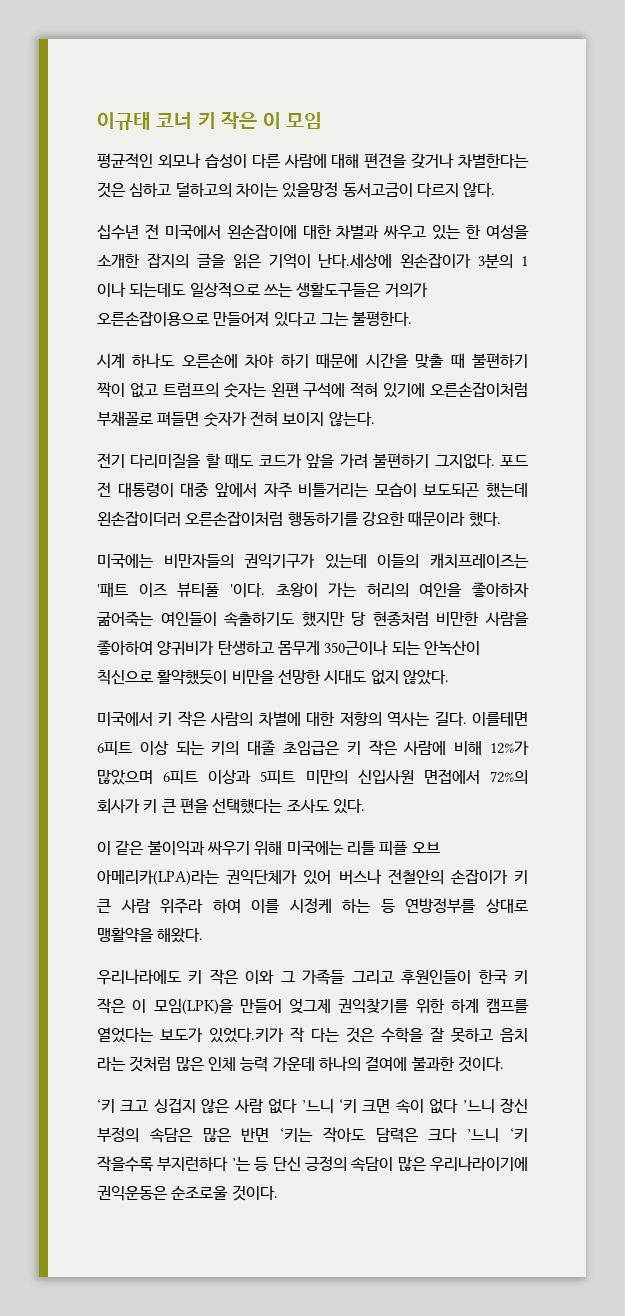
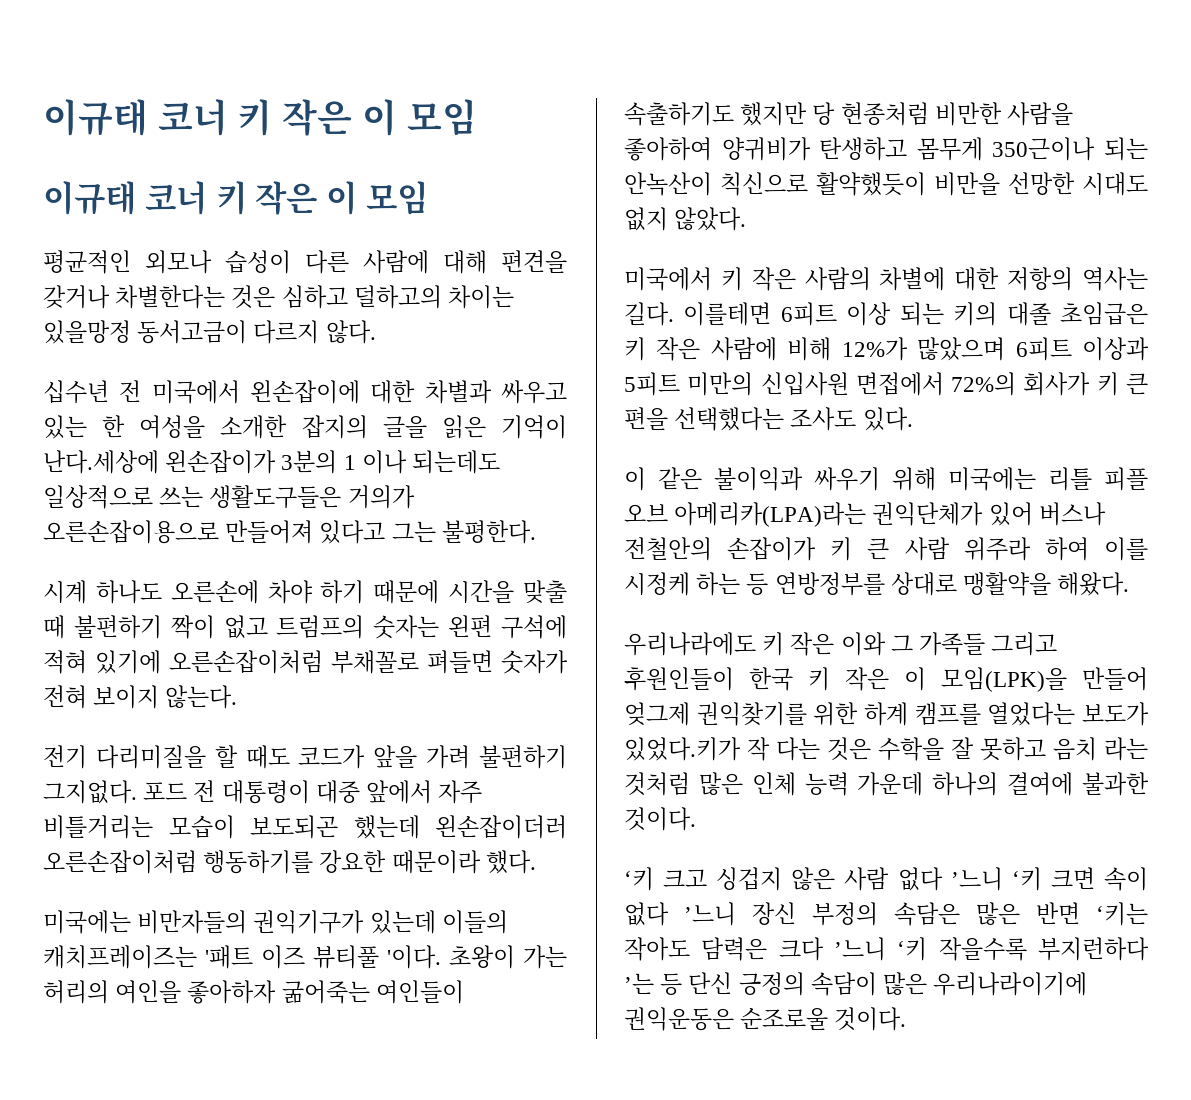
[97,111,322,130] 이규태 코너 키 작은 이 모임 -> [43,99,477,136] [43,181,428,215] 이규태 코너 키 작은 이 모임 // 이규태 코너 키 작은 이 모임

